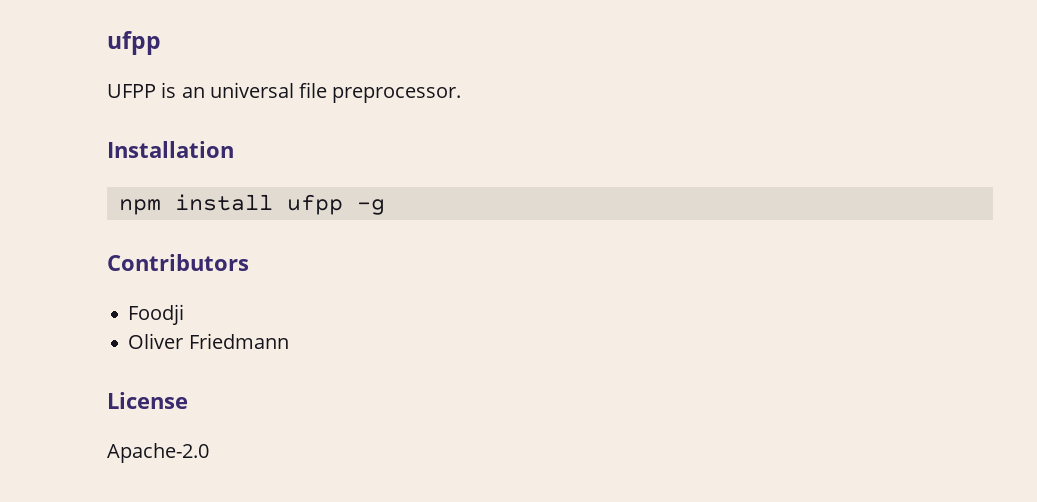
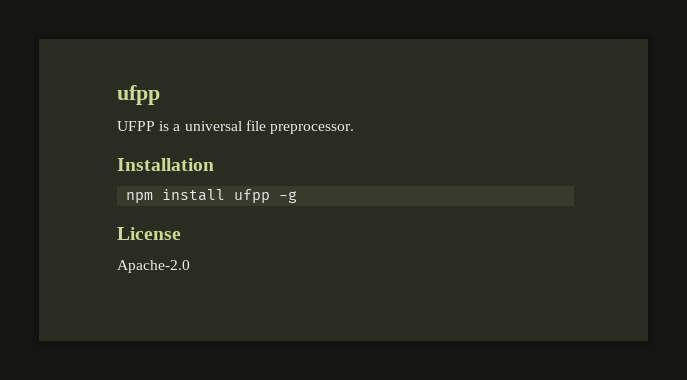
[181,87,205,98] an -> [173,124,181,131] a
[107,254,249,271] [128,304,185,325] [128,333,289,349] // Contributors // Foodji // Oliver Friedmann -> (298, 197) none

